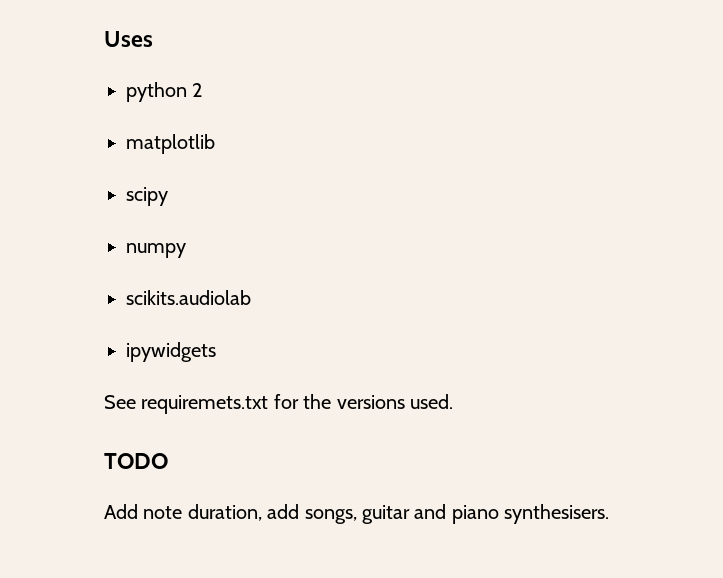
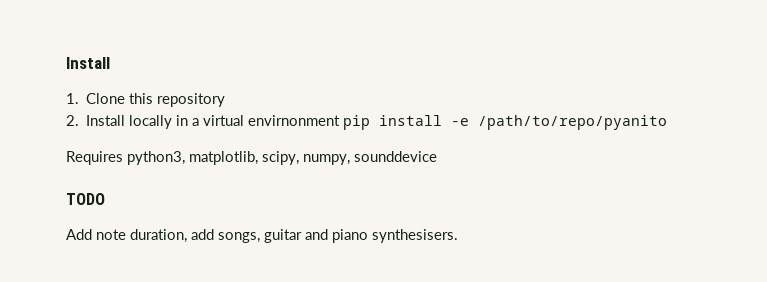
[104,31,153,47] [126,82,203,102] [126,134,215,154] [126,187,168,206] [126,243,186,258] [126,290,251,305] [126,342,216,362] [104,394,453,414] Uses // python 2 // matplotlib // scipy // numpy // scikits.audiolab // ipywidgets // See requiremets.txt for the versions used. -> [66,57,110,69] [66,93,226,107] [66,115,668,130] [66,151,437,165] Install // 1. Clone this repository // 2. Install locally in a virtual envirnonment pip install -e /path/to/repo/pyanito // Requires python3, matplotlib, scipy, numpy, sounddevice

